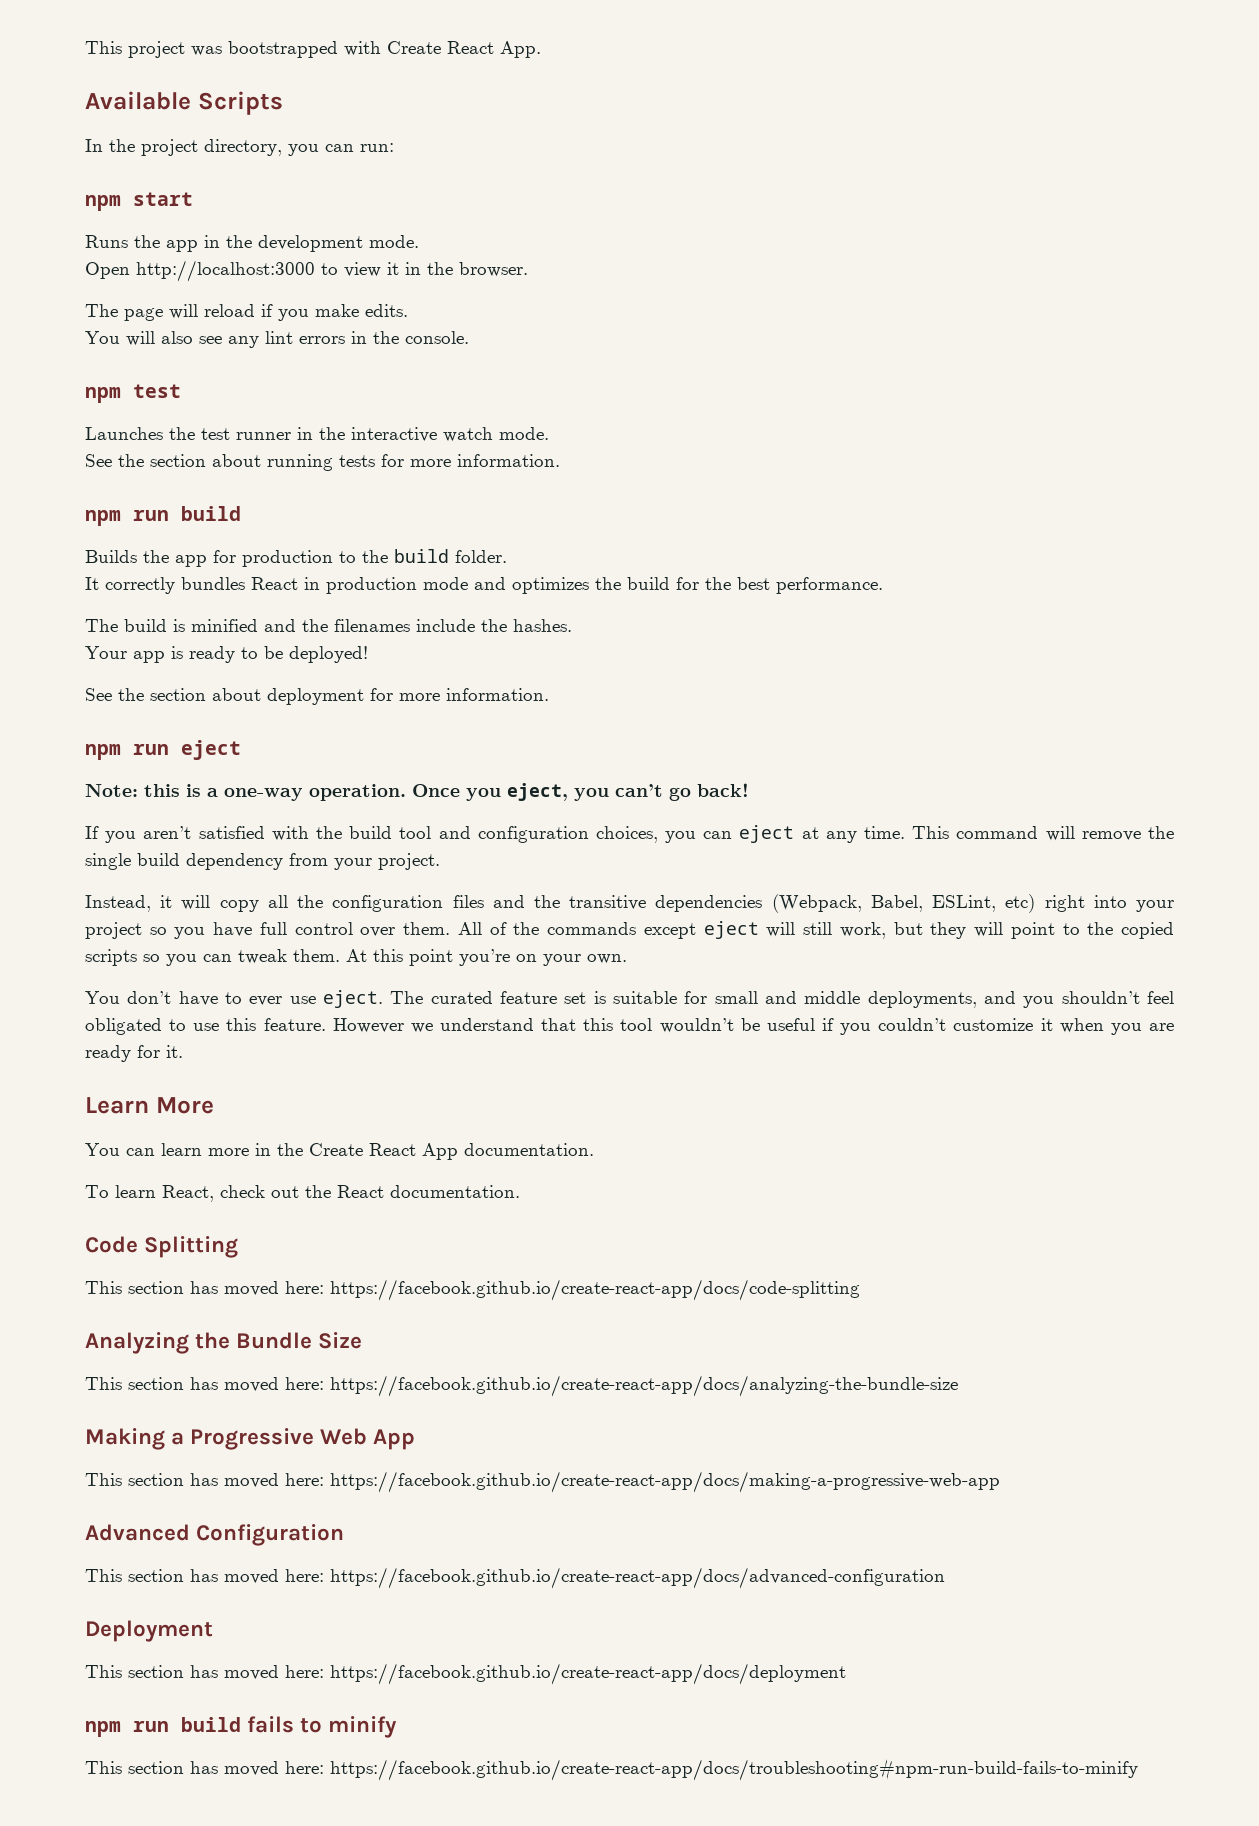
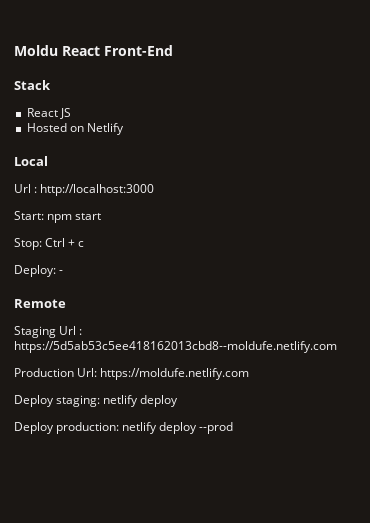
[85,41,541,58] [85,91,283,115] [85,139,394,156] [85,192,193,211] [85,235,419,252] [85,260,528,282] [85,304,408,321] [85,331,469,348] [85,384,181,403] [85,427,549,442] [85,454,560,471] [85,506,241,526] [85,549,507,567] [85,577,883,594] [85,619,572,632] [85,646,368,663] [85,688,549,705] [85,740,241,760] [85,783,749,801] [85,825,1174,843] [85,853,440,870] [85,894,1174,913] [85,921,1174,939] [85,949,627,966] [85,990,1175,1008] [85,1018,1174,1035] [85,1045,183,1062] [85,1097,214,1114] [85,1143,594,1160] [85,1185,520,1202] [85,1236,239,1258] [85,1279,860,1301] [85,1332,363,1354] [85,1375,958,1397] [85,1428,416,1450] [85,1471,1000,1493] [85,1524,345,1546] [85,1567,945,1589] [85,1620,213,1642] [85,1663,846,1685] [85,1716,398,1738] [85,1759,1138,1781] This project was bootstrapped with Create React App. // Available Scripts // In the project directory, you can run: // npm start // Runs the app in the development mode. // Open http://localhost:3000 to view it in the browser. // The page will reload if you make edits. // You will also see any lint errors in the console. // npm test // Launches the test runner in the interactive watch mode. // See the section about running tests for more information. // npm run build // Builds the app for production to the build folder. // It correctly bundles React in production mode and optimizes the build for the best performance. // The build is minified and the filenames include the hashes. // Your app is ready to be deployed! // See the section about deployment for more information. // npm run eject // Note: this is a one-way operation. Once you eject, you can’t go back! // If you aren’t satisfied with the build tool and configuration choices, you can eject at any time. This command will remove the single build dependency from your project. // Instead, it will copy all the configuration files and the transitive dependencies (Webpack, Babel, ESLint, etc) right into your project so you have full control over them. All of the commands except eject will still work, but they will point to the copied scripts so you can tweak them. At this point you’re on your own. // You don’t have to ever use eject. The curated feature set is suitable for small and middle deployments, and you shouldn’t feel obligated to use this feature. However we understand that this tool wouldn’t be useful if you couldn’t customize it when you are ready for it. // Learn More // You can learn more in the Create React App documentation. // To learn React, check out the React documentation. // Code Splitting // This section has moved here: https://facebook.github.io/create-react-app/docs/code-splitting // Analyzing the Bundle Size // This section has moved here: https://facebook.github.io/create-react-app/docs/analyzing-the-bundle-size // Making a Progressive Web App // This section has moved here: https://facebook.github.io/create-react-app/docs/making-a-progressive-web-app // Advanced Configuration // This section has moved here: https://facebook.github.io/create-react-app/docs/advanced-configuration // Deployment // This section has moved here: https://facebook.github.io/create-react-app/docs/deployment // npm run build fails to minify // This section has moved here: https://facebook.github.io/create-react-app/docs/troubleshooting#npm-run-build-fails-to-minify -> [14,45,173,56] [14,80,51,90] [26,108,71,119] [26,123,124,135] [14,156,48,166] [14,184,155,196] [14,211,102,223] [14,238,85,250] [14,265,64,277] [14,299,66,308] [14,326,83,338] [14,341,337,353] [14,368,250,380] [14,395,179,407] [14,422,234,434] Moldu React Front-End // Stack // React JS // Hosted on Netlify // Local // Url : http://localhost:3000 // Start: npm start // Stop: Ctrl + c // Deploy: - // Remote // Staging Url : https://5d5ab53c5ee418162013cbd8--moldufe.netlify.com // Production Url: https://moldufe.netlify.com // Deploy staging: netlify deploy // Deploy production: netlify deploy --prod

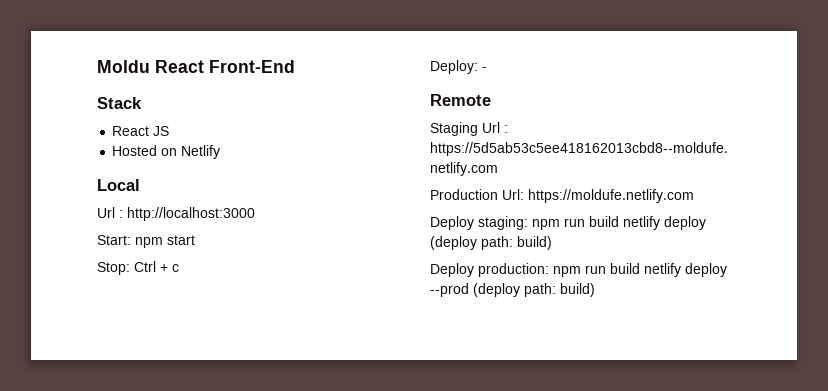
[103,395,179,407] netlify deploy -> [532,216,706,230] [430,236,552,250] npm run build netlify deploy (deploy path: build)
[122,422,234,434] netlify deploy --prod -> [553,263,727,277] [430,283,595,297] npm run build netlify deploy --prod (deploy path: build)

